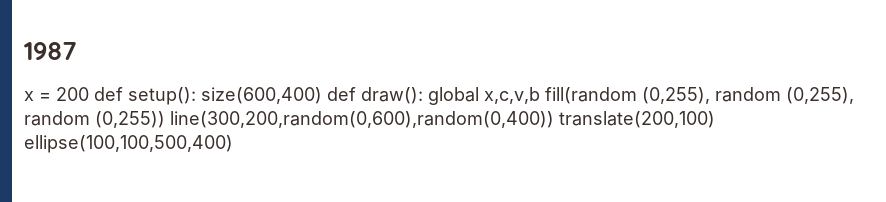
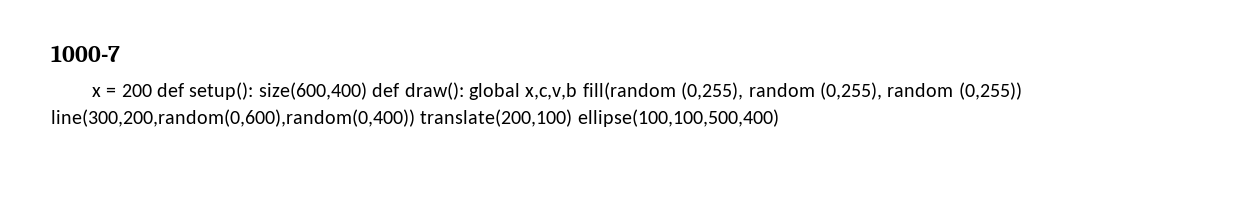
[24,42,77,60] 1987 -> [51,45,120,62] 1000-7

